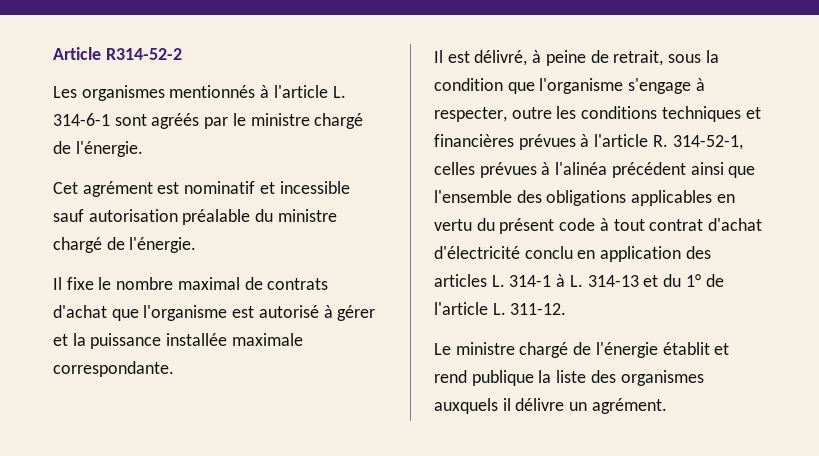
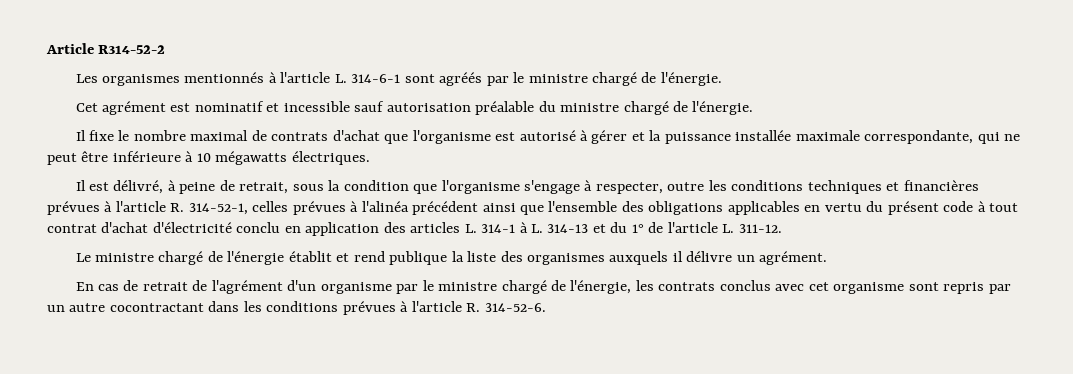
[53,361,174,377] correspondante. -> [864,130,1021,144] [47,151,370,165] correspondante, qui ne peut être inférieure à 10 mégawatts électriques.
(667, 406) none -> [75,280,1011,294] [47,301,546,315] // En cas de retrait de l'agrément d'un organisme par le ministre chargé de l'énergie, les contrats conclus avec cet organisme sont repris par un autre cocontractant dans les conditions prévues à l'article R. 314-52-6.

